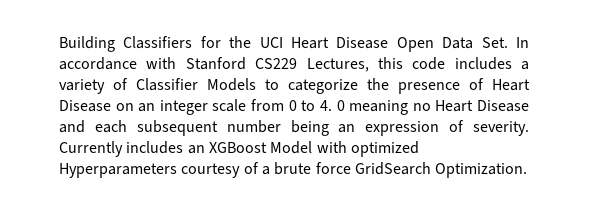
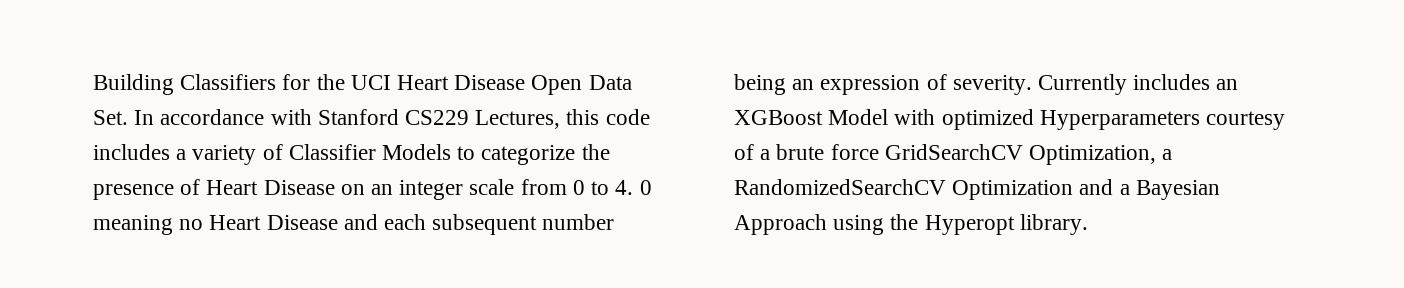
[354,162,528,178] GridSearch Optimization. -> [884,144,1173,165] [734,179,1220,200] [734,214,1088,235] GridSearchCV Optimization, a RandomizedSearchCV Optimization and a Bayesian Approach using the Hyperopt library.

